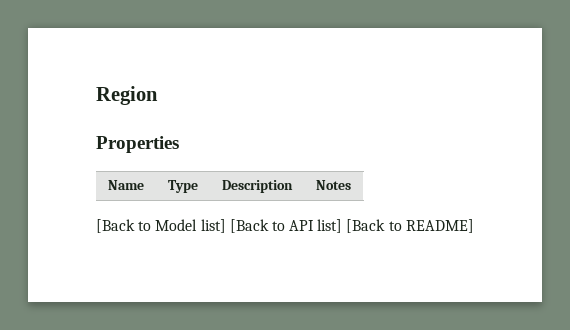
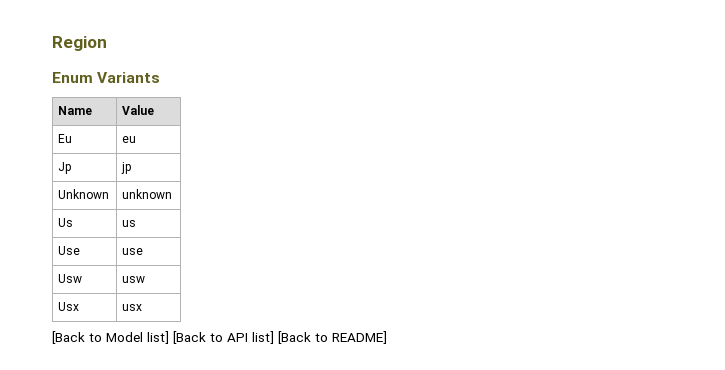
[96,136,179,153] Properties -> [52,72,161,83] Enum Variants
[167,180,198,193] [221,180,293,193] [315,180,351,190] Type | Description | Notes -> [122,105,155,115] [58,134,73,143] [122,136,137,143] [58,162,72,174] [121,162,132,174] [58,189,110,199] [122,189,173,199] [58,218,74,227] [122,220,137,227] [58,246,81,255] [122,248,144,255] [58,274,83,283] [122,276,146,283] [58,302,80,311] [122,304,143,311] Value // Eu | eu // Jp | jp // Unknown | unknown // Us | us // Use | use // Usw | usw // Usx | usx

